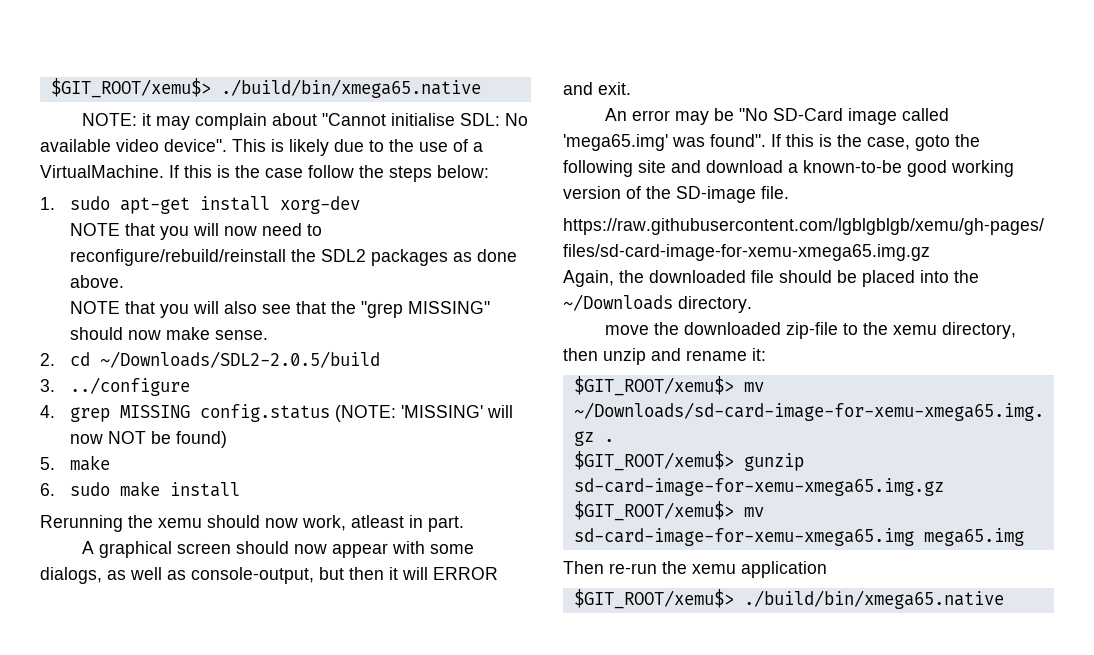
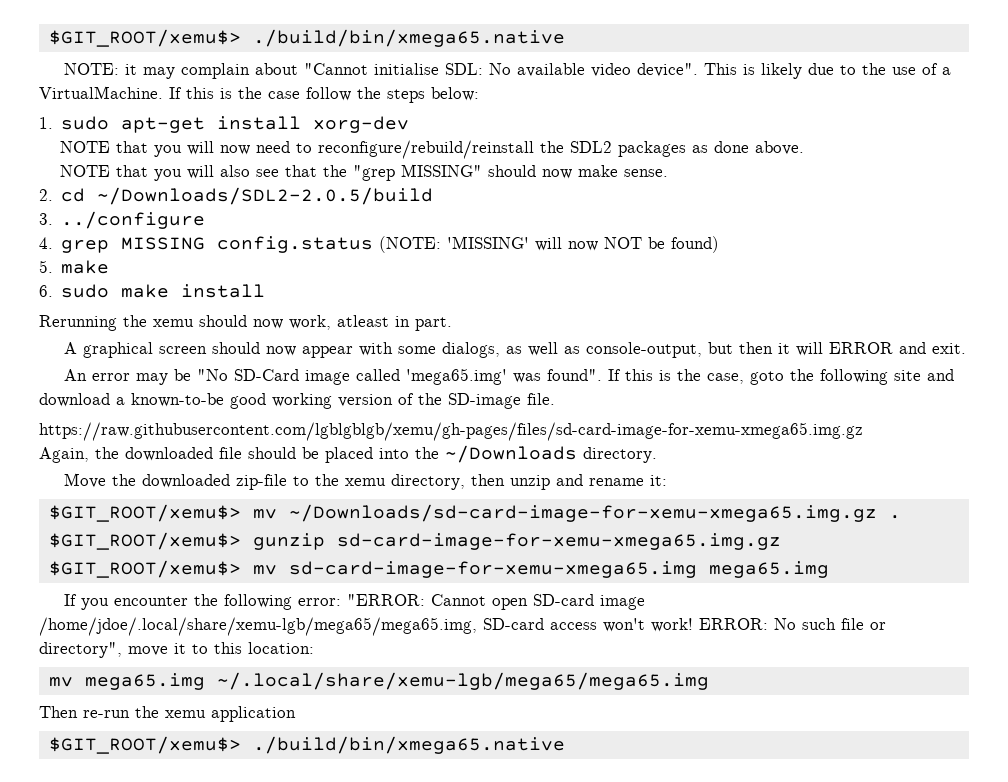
[604,325,649,335] move -> [63,473,106,488] Move
(1024, 537) none -> [63,594,645,610] [39,617,886,636] [39,642,314,658] [48,672,709,690] // If you encounter the following error: "ERROR: Cannot open SD-card image /home/jdoe/.local/share/xemu-lgb/mega65/mega65.img, SD-card access won't work! ERROR: No such file or directory", move it to this location: // mv mega65.img ~/.local/share/xemu-lgb/mega65/mega65.img

